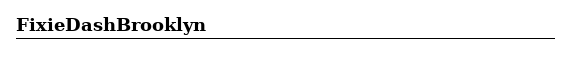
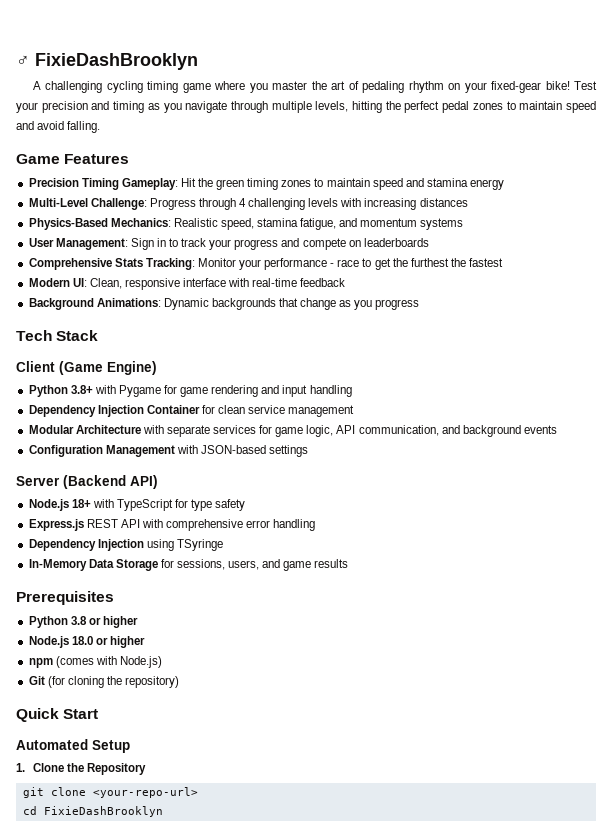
[16,17,206,35] FixieDashBrooklyn -> [16,53,198,70] [32,81,597,93] [16,101,596,113] [16,121,101,133] [16,154,130,164] [28,178,505,190] [28,198,468,210] [28,218,464,230] [28,238,429,250] [28,258,504,270] [28,278,346,290] [28,298,420,310] [16,330,99,341] [16,361,157,375] [28,385,352,397] [28,405,355,417] [28,425,557,437] [28,445,309,457] [16,475,158,489] [28,499,246,511] [28,519,316,531] [28,539,223,551] [28,559,349,571] [16,591,114,605] [28,616,138,628] [28,636,145,648] [28,656,162,668] [28,676,180,688] [16,708,99,722] [16,739,130,753] [16,763,147,775] [22,787,198,798] [22,806,163,817] ♂ FixieDashBrooklyn // A challenging cycling timing game where you master the art of pedaling rhythm on your fixed-gear bike! Test your precision and timing as you navigate through multiple levels, hitting the perfect pedal zones to maintain speed and avoid falling. // Game Features // Precision Timing Gameplay: Hit the green timing zones to maintain speed and stamina energy // Multi-Level Challenge: Progress through 4 challenging levels with increasing distances // Physics-Based Mechanics: Realistic speed, stamina fatigue, and momentum systems // User Management: Sign in to track your progress and compete on leaderboards // Comprehensive Stats Tracking: Monitor your performance - race to get the furthest the fastest // Modern UI: Clean, responsive interface with real-time feedback // Background Animations: Dynamic backgrounds that change as you progress // Tech Stack // Client (Game Engine) // Python 3.8+ with Pygame for game rendering and input handling // Dependency Injection Container for clean service management // Modular Architecture with separate services for game logic, API communication, and background events // Configuration Management with JSON-based settings // Server (Backend API) // Node.js 18+ with TypeScript for type safety // Express.js REST API with comprehensive error handling // Dependency Injection using TSyringe // In-Memory Data Storage for sessions, users, and game results // Prerequisites // Python 3.8 or higher // Node.js 18.0 or higher // npm (comes with Node.js) // Git (for cloning the repository) // Quick Start // Automated Setup // 1. Clone the Repository // git clone <your-repo-url> // cd FixieDashBrooklyn

